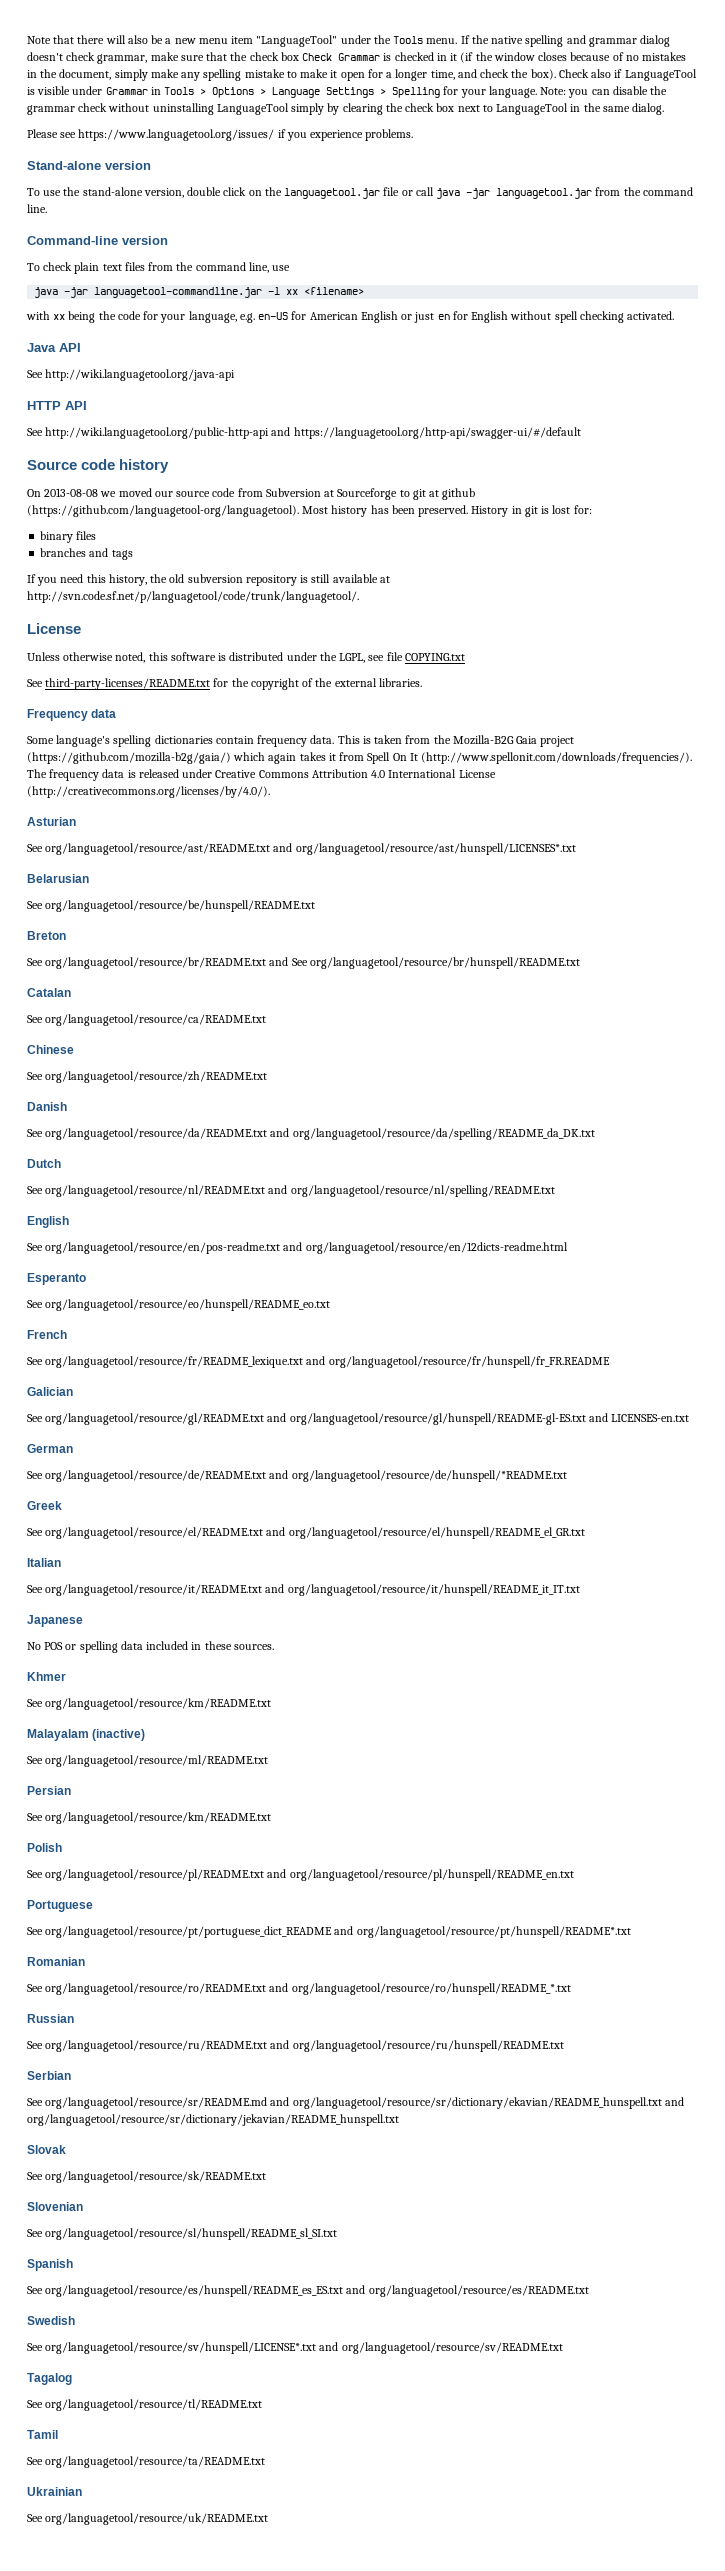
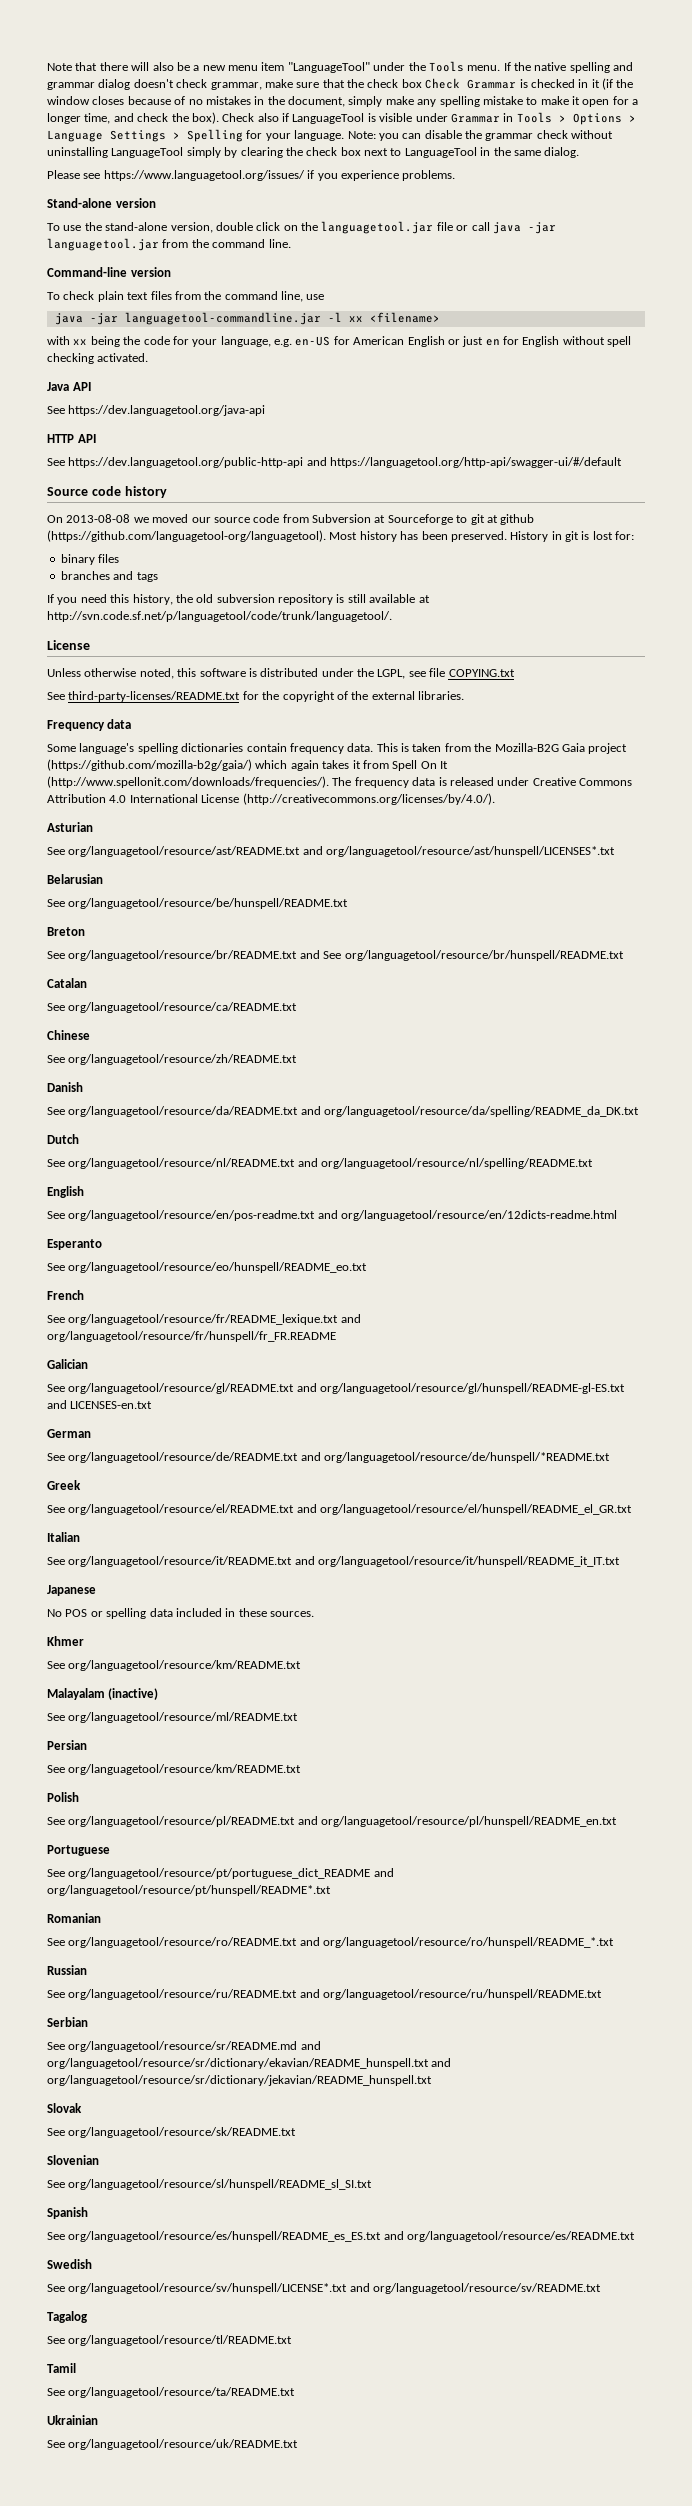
[45,369,236,381] http://wiki.languagetool.org/java-api -> [68,405,266,416] https://dev.languagetool.org/java-api
[45,427,270,439] http://wiki.languagetool.org/public-http-api -> [68,457,304,468] https://dev.languagetool.org/public-http-api

